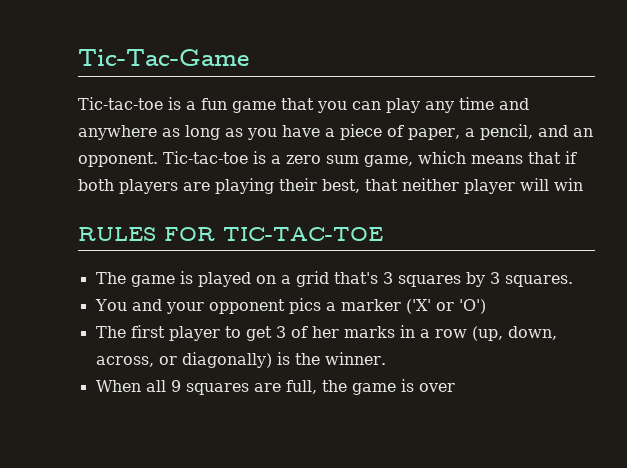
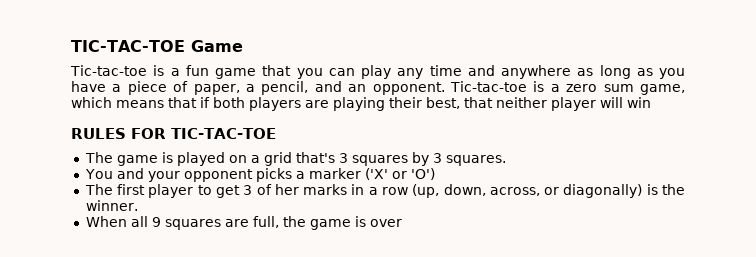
[78,49,249,66] Tic-Tac-Game -> [71,40,243,52] TIC-TAC-TOE Game
[288,298,321,314] pics -> [255,168,292,182] picks

